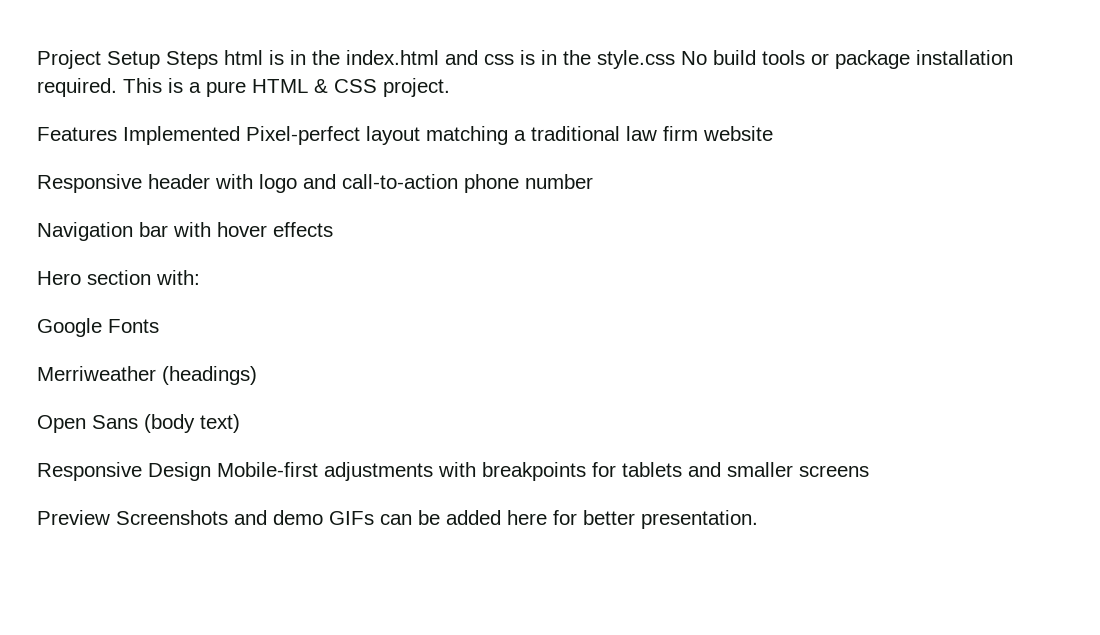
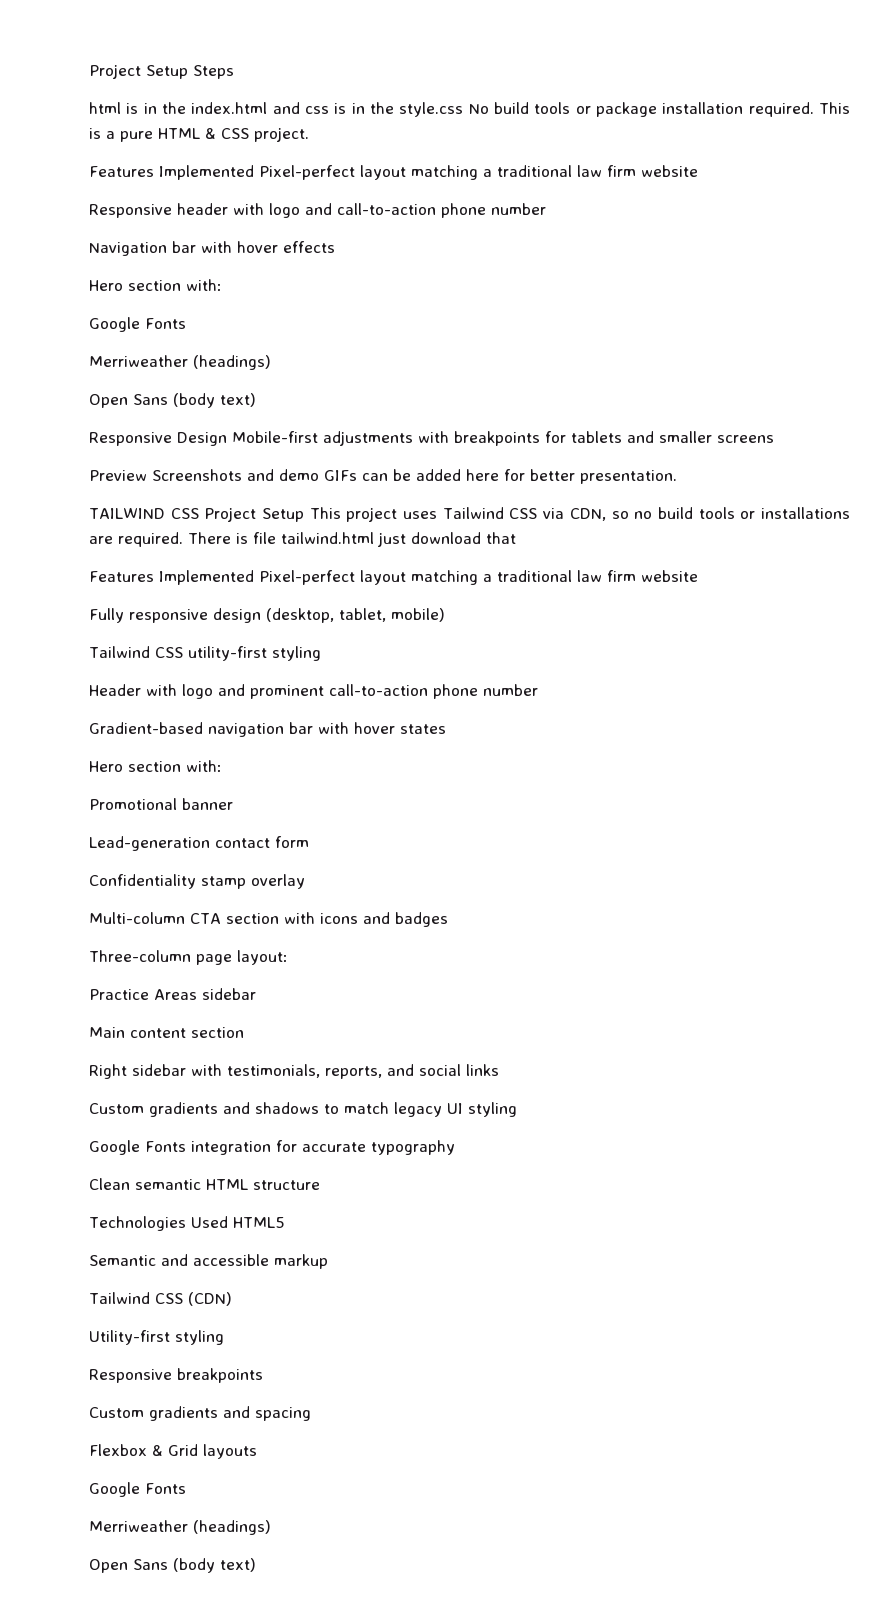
(218, 60) none -> (234, 72) //
(758, 519) none -> [89,507,850,522] [89,532,516,547] [89,570,698,585] [89,608,445,623] [89,646,321,661] [89,684,538,699] [89,722,446,737] [89,760,222,772] [89,798,233,810] [89,836,309,851] [89,874,305,889] [89,912,448,927] [89,950,288,965] [89,988,256,1000] [89,1027,244,1038] [89,1064,499,1079] [89,1102,517,1117] [89,1140,455,1155] [89,1178,320,1190] [89,1216,285,1231] [89,1254,328,1269] [89,1292,232,1306] [89,1330,224,1345] [89,1368,263,1383] [89,1406,311,1421] [89,1444,257,1459] [89,1482,186,1497] [89,1520,271,1535] [89,1558,256,1573] // TAILWIND CSS Project Setup This project uses Tailwind CSS via CDN, so no build tools or installations are required. There is file tailwind.html just download that // Features Implemented Pixel-perfect layout matching a traditional law firm website // Fully responsive design (desktop, tablet, mobile) // Tailwind CSS utility-first styling // Header with logo and prominent call-to-action phone number // Gradient-based navigation bar with hover states // Hero section with: // Promotional banner // Lead-generation contact form // Confidentiality stamp overlay // Multi-column CTA section with icons and badges // Three-column page layout: // Practice Areas sidebar // Main content section // Right sidebar with testimonials, reports, and social links // Custom gradients and shadows to match legacy UI styling // Google Fonts integration for accurate typography // Clean semantic HTML structure // Technologies Used HTML5 // Semantic and accessible markup // Tailwind CSS (CDN) // Utility-first styling // Responsive breakpoints // Custom gradients and spacing // Flexbox & Grid layouts // Google Fonts // Merriweather (headings) // Open Sans (body text)

